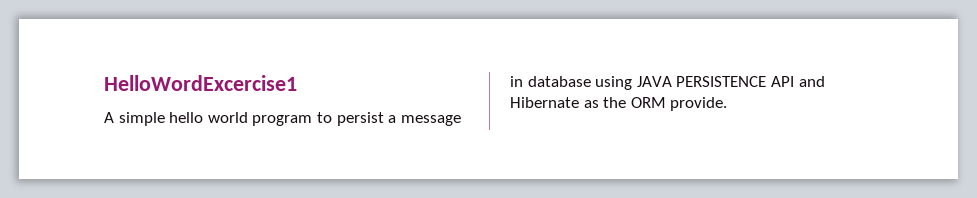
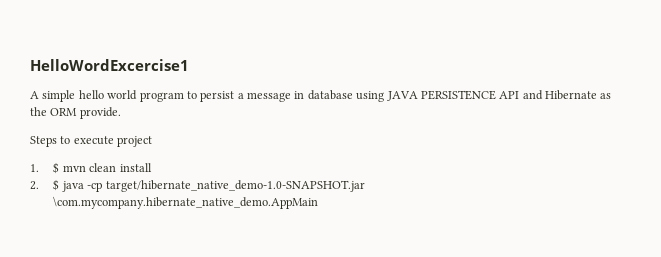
(728, 104) none -> [30,136,153,147] [30,162,152,174] [30,179,365,192] [53,196,319,209] // Steps to execute project // 1. $ mvn clean install // 2. $ java -cp target/hibernate_native_demo-1.0-SNAPSHOT.jar \com.mycompany.hibernate_native_demo.AppMain

